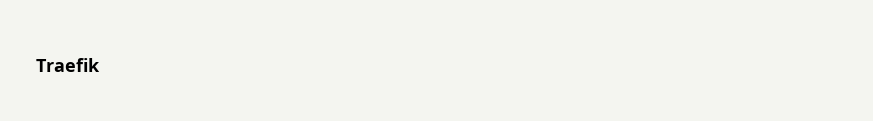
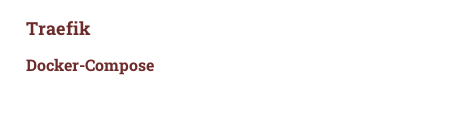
(100, 65) none -> [26,58,154,75] // Docker-Compose

